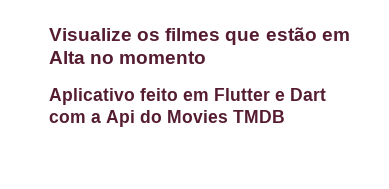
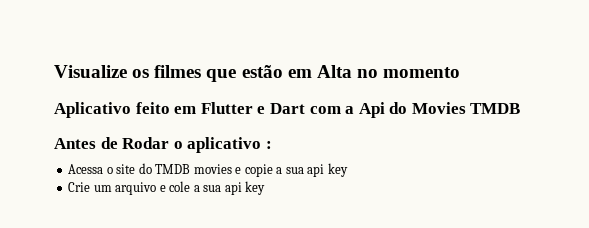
(285, 116) none -> [54,137,272,153] [68,163,348,177] [68,181,266,195] // Antes de Rodar o aplicativo : // Acessa o site do TMDB movies e copie a sua api key // Crie um arquivo e cole a sua api key

